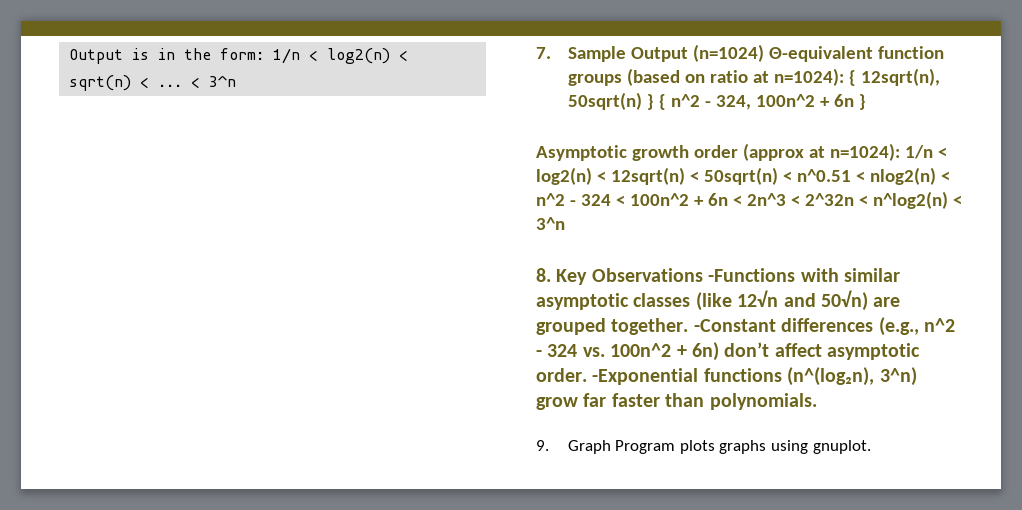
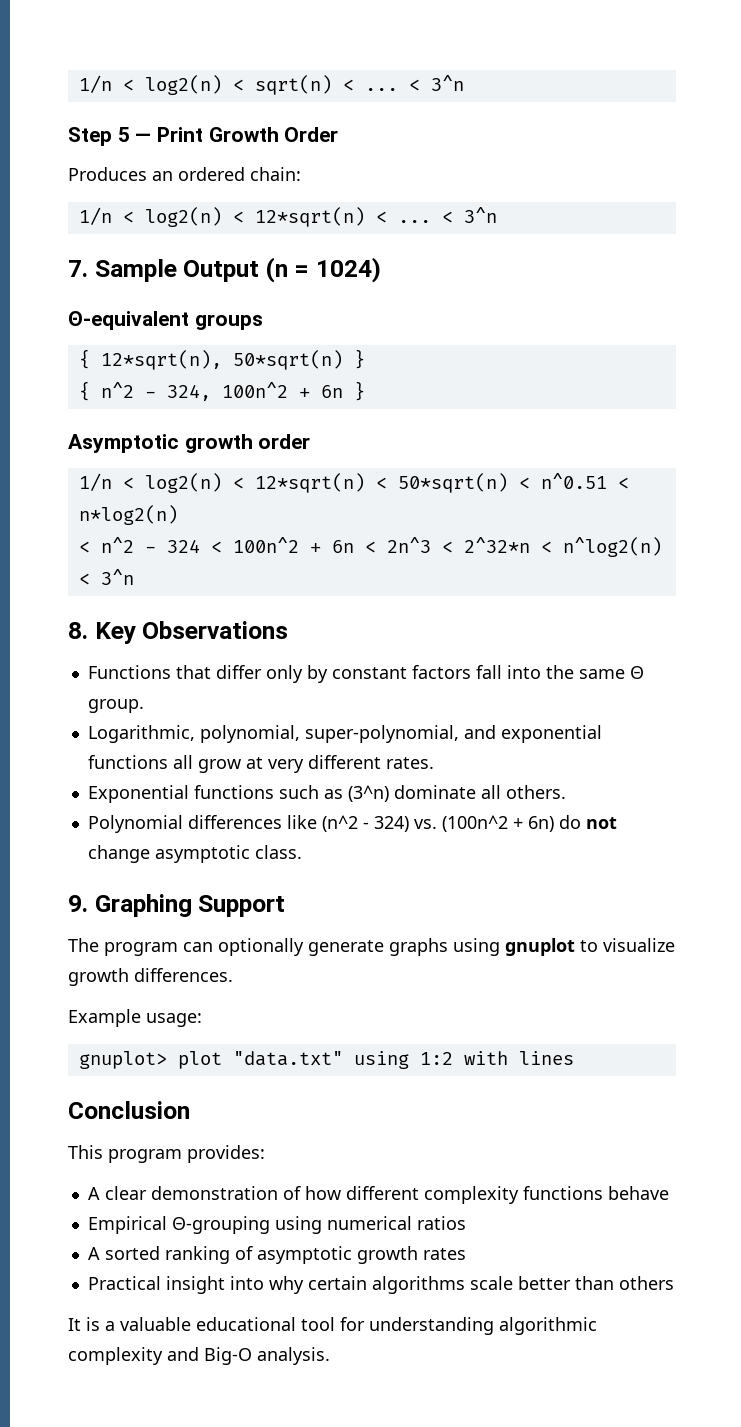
[69,48,265,64] Output is in the form: -> (78, 84) none
[536,44,944,62] [567,68,940,86] [567,92,654,110] 7. Sample Output (n=1024) Θ-equivalent function groups (based on ratio at n=1024): { 12sqrt(n), 50sqrt(n) } -> [68,127,339,146] [68,167,301,181] [78,207,497,227] [68,257,382,283] [68,311,263,330] [78,349,365,370] Step 5 — Print Growth Order // Produces an ordered chain: // 1/n < log2(n) < 12*sqrt(n) < ... < 3^n // 7. Sample Output (n = 1024) // Θ-equivalent groups // { 12*sqrt(n), 50*sqrt(n) } //
[742,143,947,161] [536,167,778,185] (approx at n=1024): 1/n < log2(n) < 12sqrt(n) < 50sqrt(n) -> [78,473,508,493] // 1/n < log2(n) < 12*sqrt(n) < 50*sqrt(n)
[869,167,936,185] nlog2(n) -> [78,505,178,525] n*log2(n) //
[804,193,854,206] 2^32n -> [463,537,530,553] 2^32*n
[708,268,900,282] [536,290,901,311] [536,317,955,336] [536,342,921,361] [536,367,917,386] [536,393,817,410] [536,440,871,454] -Functions with similar asymptotic classes (like 12√n and 50√n) are grouped together. -Constant differences (e.g., n^2 - 324 vs. 100n^2 + 6n) don’t affect asymptotic order. -Exponential functions (n^(log₂n), 3^n) grow far faster than polynomials. // 9. Graph Program plots graphs using gnuplot. -> [87,665,644,683] [87,699,144,713] [87,725,602,743] [87,755,434,773] [87,785,566,803] [87,815,617,833] [87,845,302,863] [68,894,286,917] [68,938,675,956] [68,968,233,986] [68,1009,202,1027] [78,1051,574,1069] [68,1101,190,1119] [68,1145,265,1163] [87,1186,669,1204] [87,1216,466,1234] [87,1246,466,1264] [87,1276,674,1294] [68,1317,597,1335] [68,1347,330,1365] // Functions that differ only by constant factors fall into the same Θ group. // Logarithmic, polynomial, super-polynomial, and exponential functions all grow at very different rates. // Exponential functions such as (3^n) dominate all others. // Polynomial differences like (n^2 - 324) vs. (100n^2 + 6n) do not change asymptotic class. // 9. Graphing Support // The program can optionally generate graphs using gnuplot to visualize growth differences. // Example usage: // gnuplot> plot "data.txt" using 1:2 with lines // Conclusion // This program provides: // A clear demonstration of how different complexity functions behave // Empirical Θ-grouping using numerical ratios // A sorted ranking of asymptotic growth rates // Practical insight into why certain algorithms scale better than others // It is a valuable educational tool for understanding algorithmic complexity and Big-O analysis.

